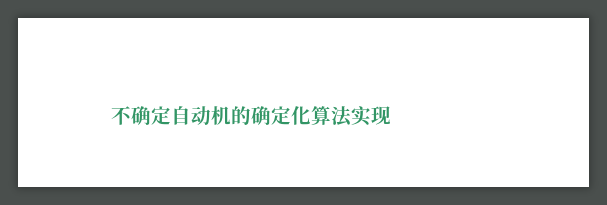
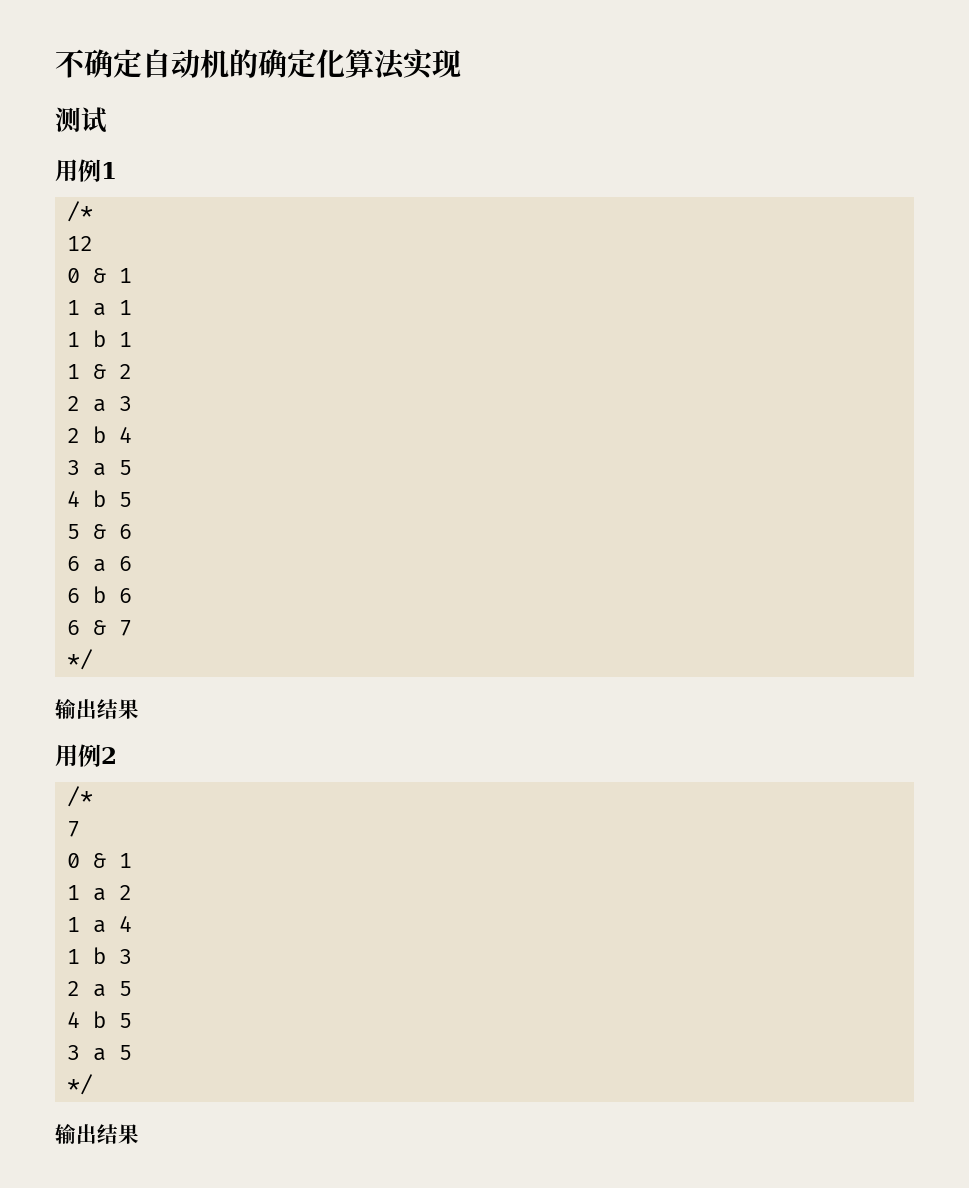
(391, 115) none -> [55,107,107,133] [55,159,117,182] [67,201,94,222] [67,236,94,251] [67,268,133,283] [67,300,133,316] [67,330,133,347] [67,364,133,379] [67,396,133,412] [67,426,133,443] [67,460,133,476] [67,490,133,507] [67,524,133,539] [67,556,133,572] [67,586,133,603] [67,620,133,636] [67,649,94,670] [55,698,139,719] [55,744,117,767] [67,786,94,807] [67,821,81,837] [67,853,133,868] [67,885,133,901] [67,916,133,933] [67,947,133,964] [67,981,133,997] [67,1011,133,1028] [67,1045,133,1061] [67,1074,94,1095] [55,1123,139,1144] // 测试 // 用例1 // /* // 12 // 0 & 1 // 1 a 1 // 1 b 1 // 1 & 2 // 2 a 3 // 2 b 4 // 3 a 5 // 4 b 5 // 5 & 6 // 6 a 6 // 6 b 6 // 6 & 7 // */ // 输出结果 // 用例2 // /* // 7 // 0 & 1 // 1 a 2 // 1 a 4 // 1 b 3 // 2 a 5 // 4 b 5 // 3 a 5 // */ // 输出结果

